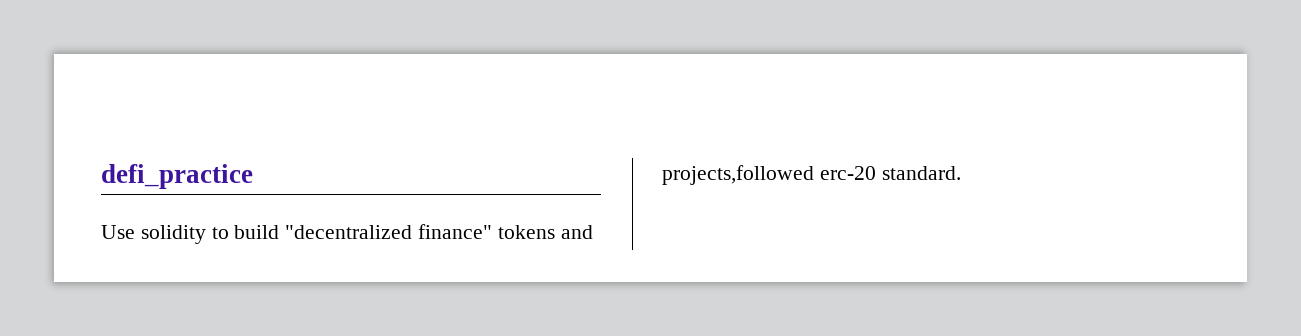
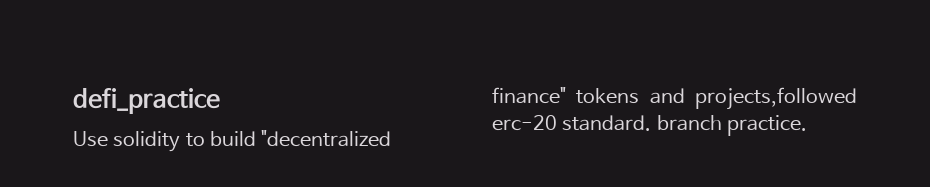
(961, 173) none -> [656,115,807,136] branch practice.

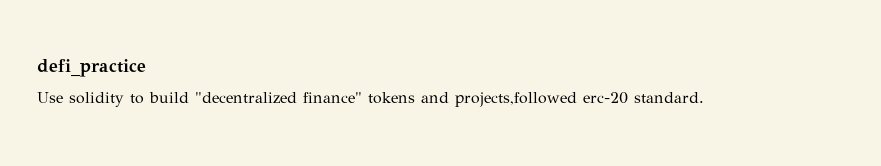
[656,115,807,136] branch practice. -> (704, 97) none

